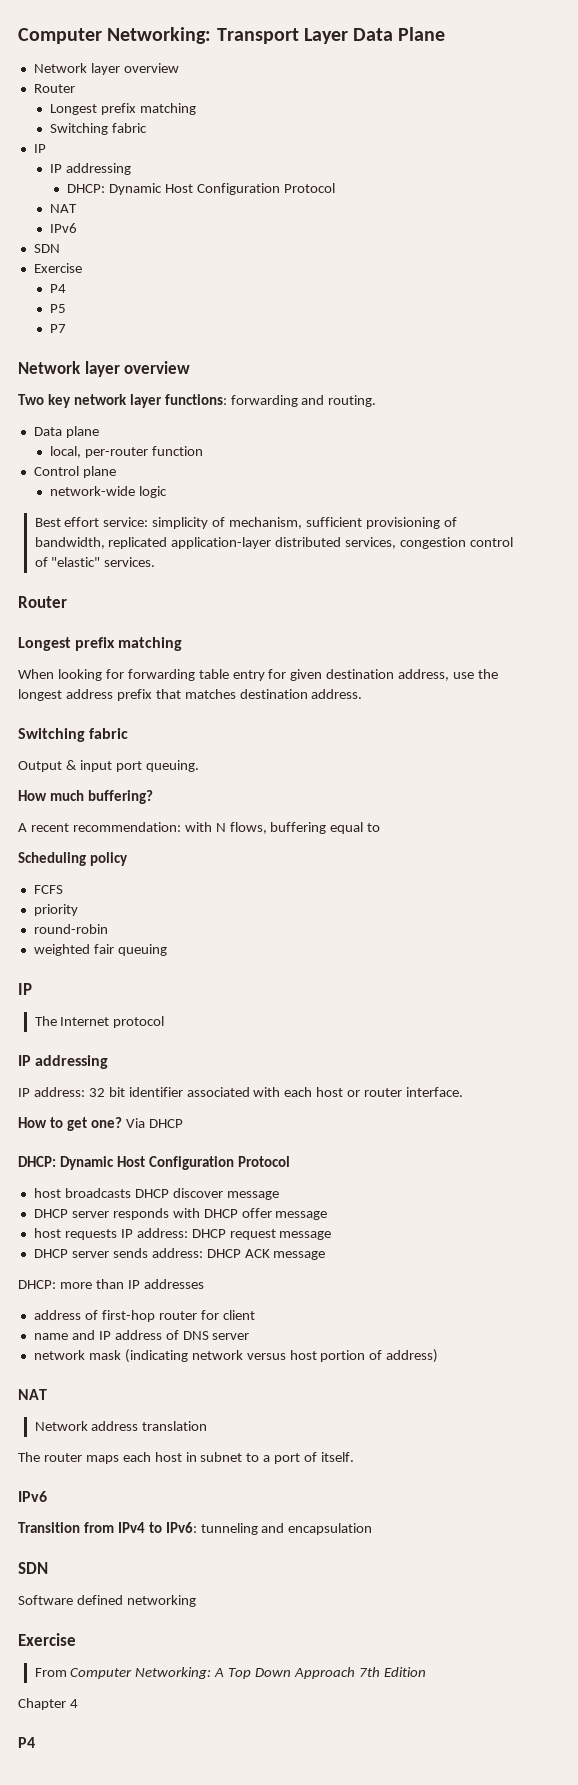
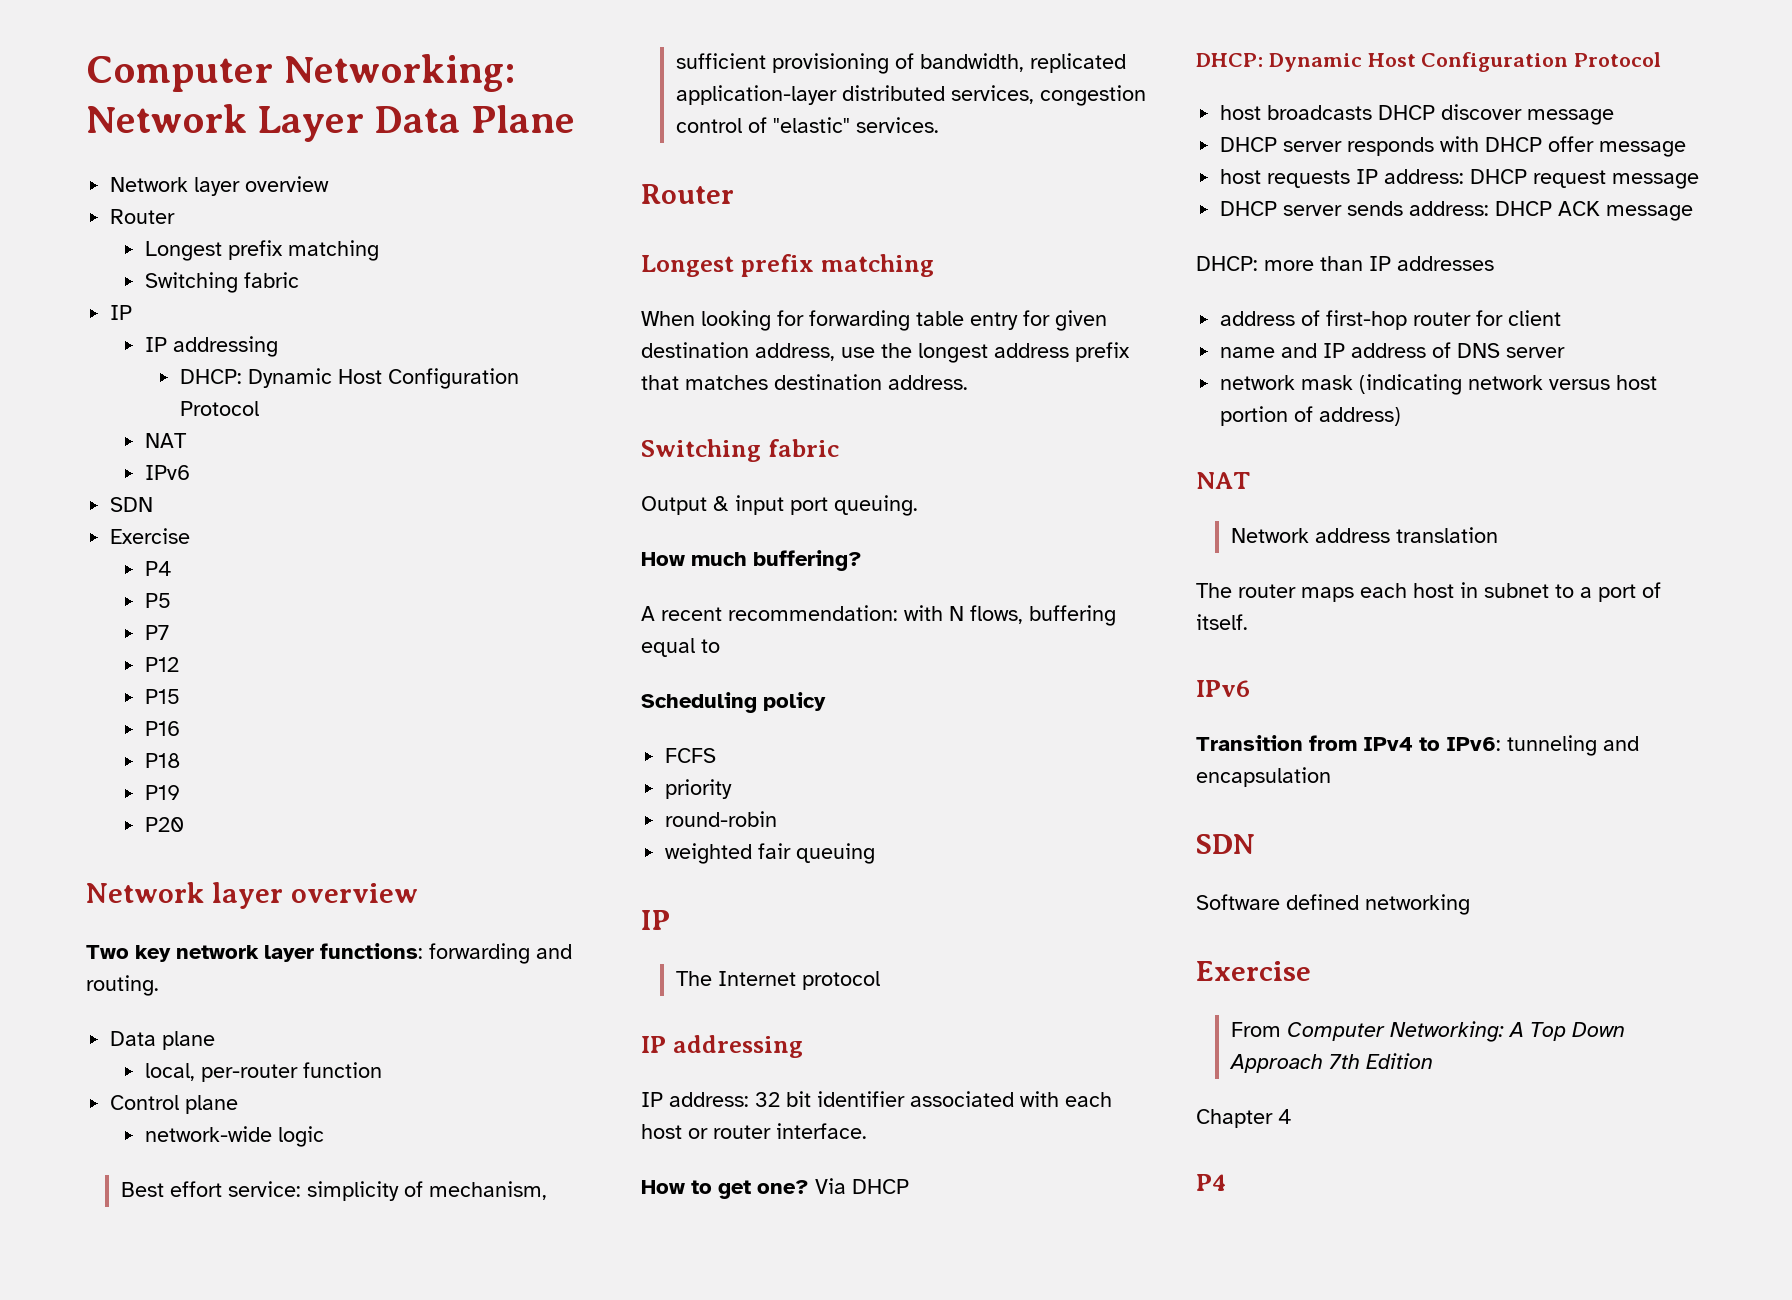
[18,27,299,44] Computer Networking: Transport -> [86,54,515,92] [86,104,247,133] Computer Networking: Network
(67, 328) none -> [144,657,179,672] [144,689,180,704] [144,721,180,736] [144,753,181,768] [144,785,180,800] [144,817,184,832] // P12 // P15 // P16 // P18 // P19 // P20

